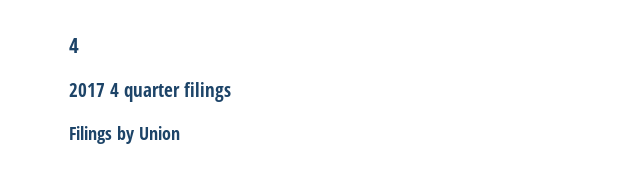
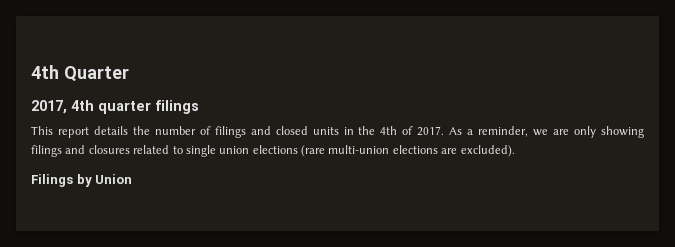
[69,38,79,53] [69,82,231,102] 4 // 2017 4 quarter filings -> [31,65,129,82] [31,100,199,114] [31,126,645,138] [31,145,515,157] 4th Quarter // 2017, 4th quarter filings // This report details the number of filings and closed units in the 4th of 2017. As a reminder, we are only showing filings and closures related to single union elections (rare multi-union elections are excluded).

